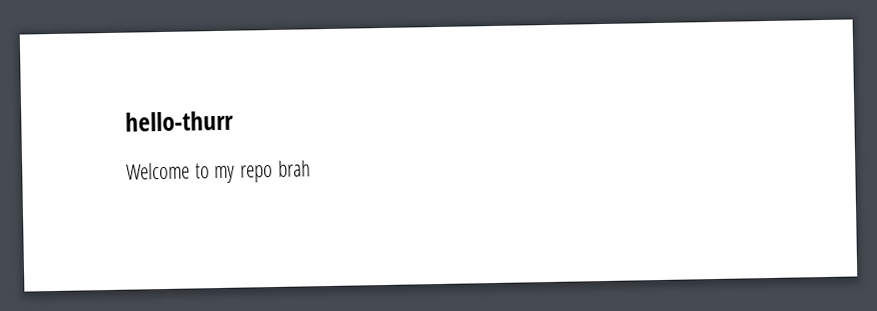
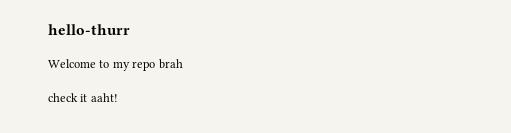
(311, 168) none -> [48,93,118,102] // check it aaht!

